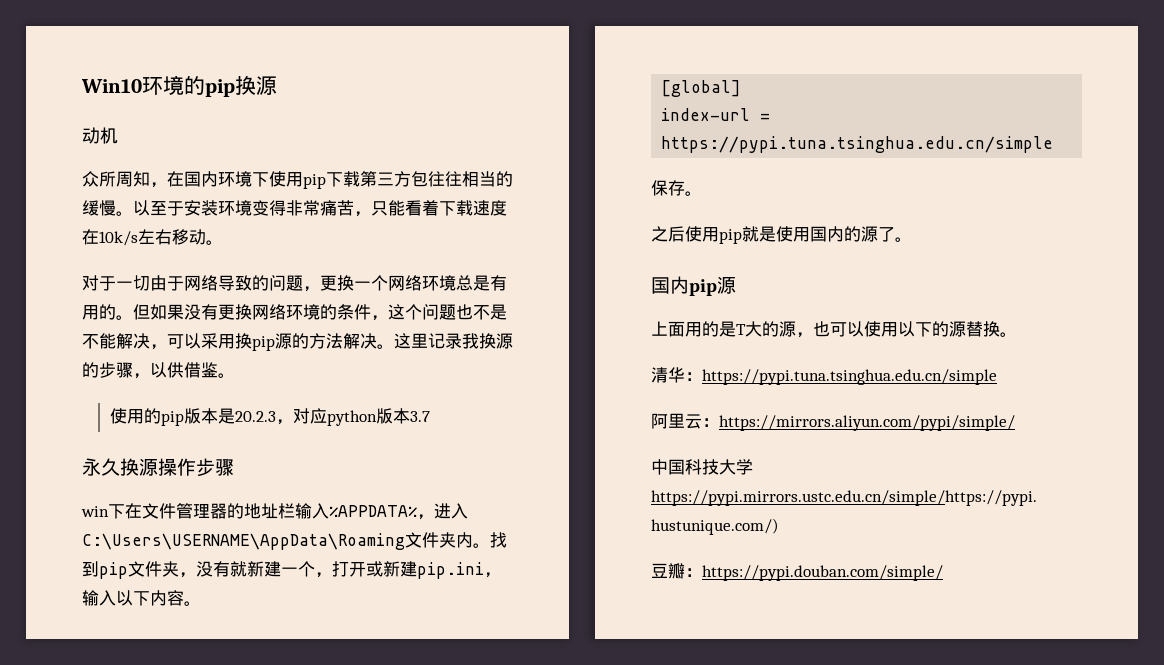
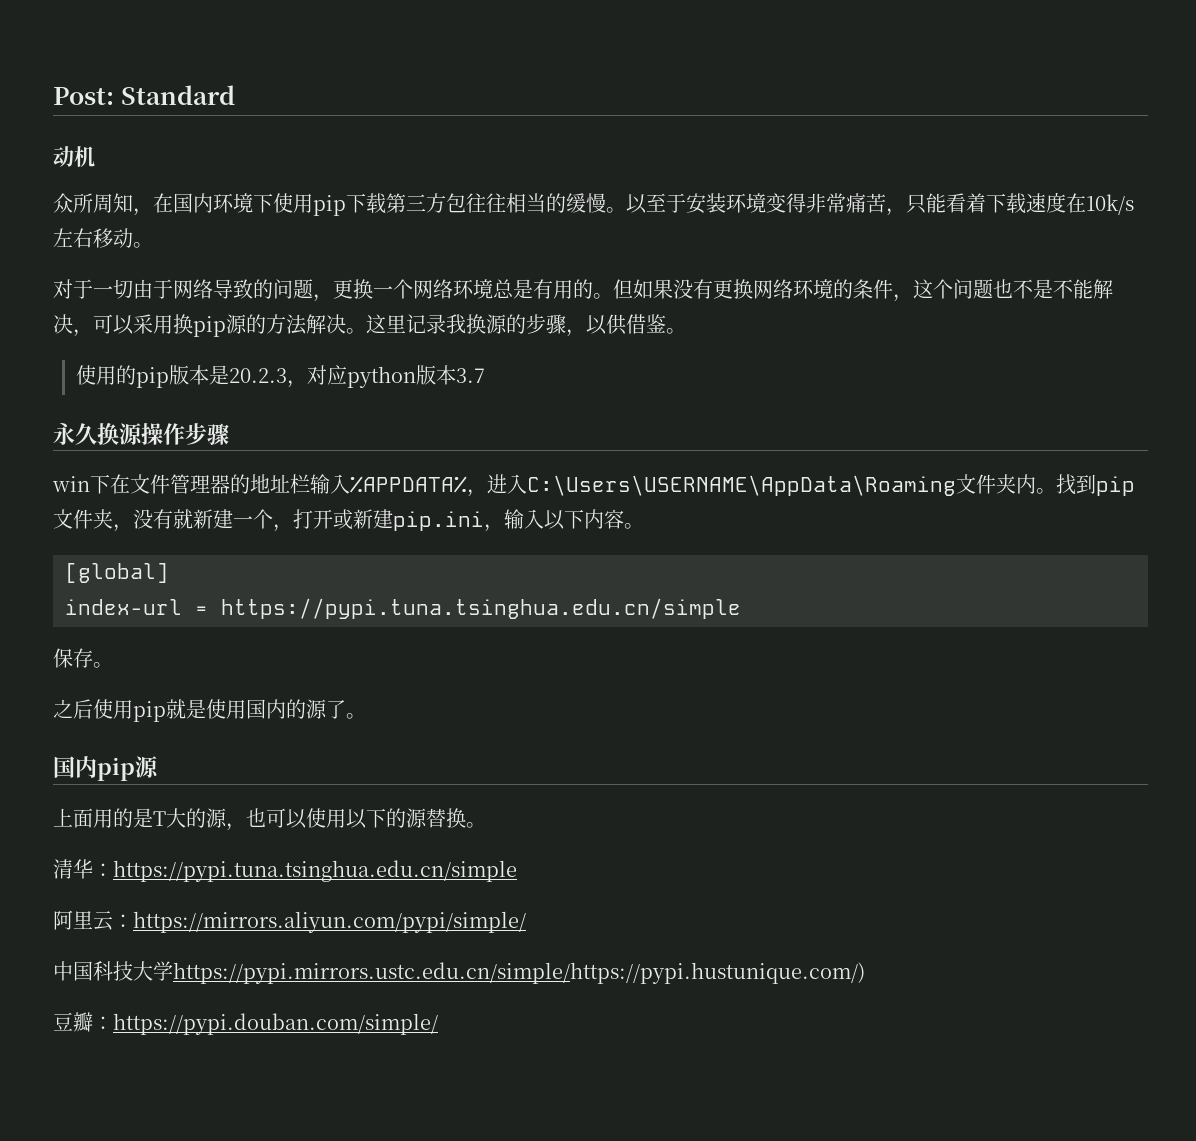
[81,75,277,97] Win10环境的pip换源 -> [53,85,235,105] Post: Standard

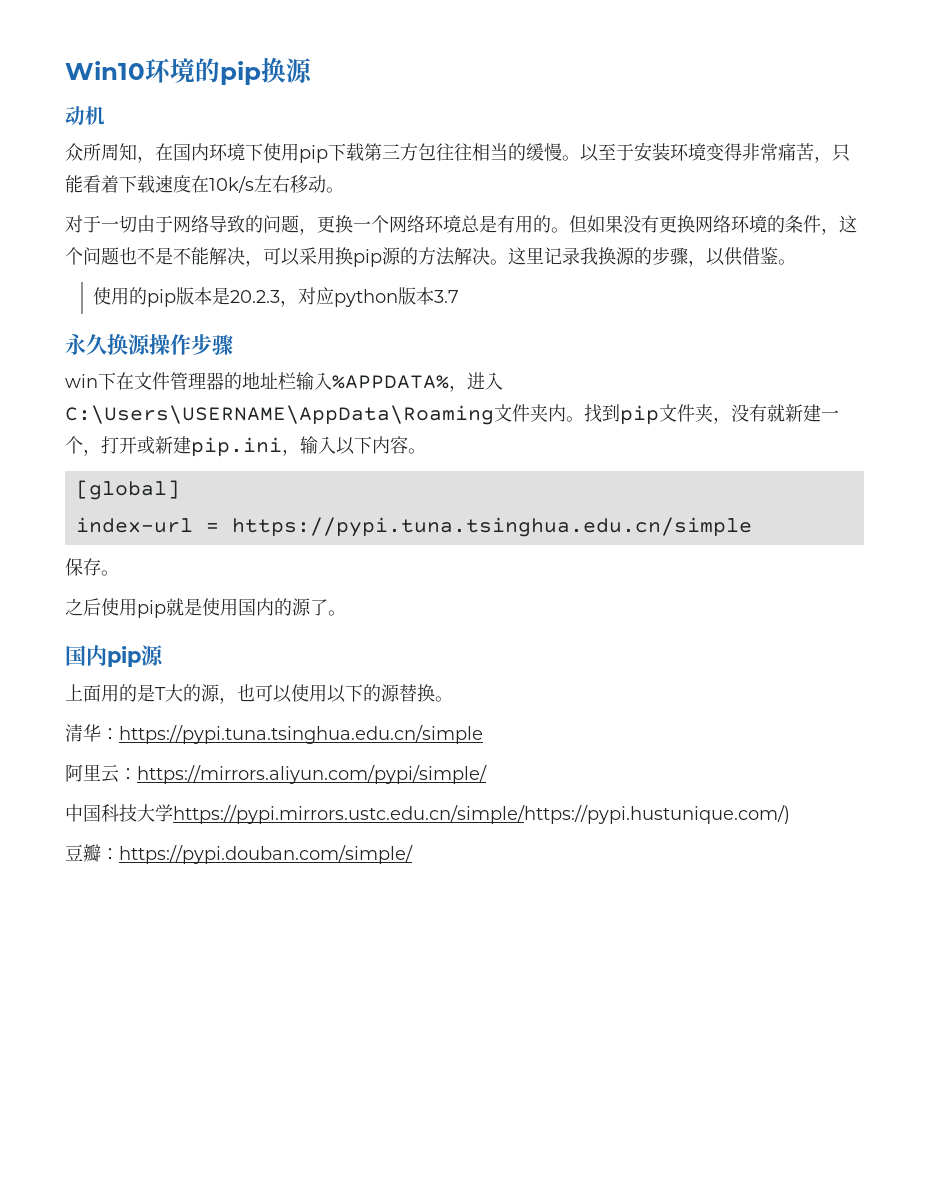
[53,85,235,105] Post: Standard -> [65,57,313,85] Win10环境的pip换源

